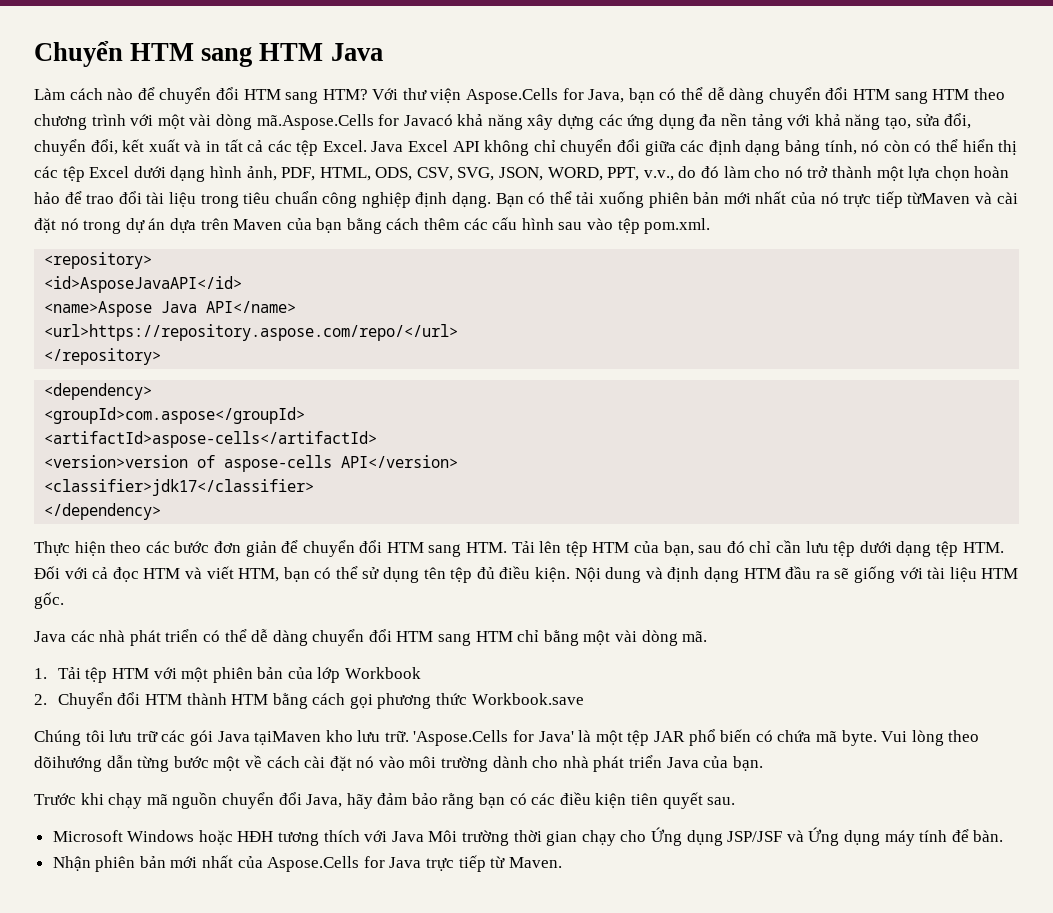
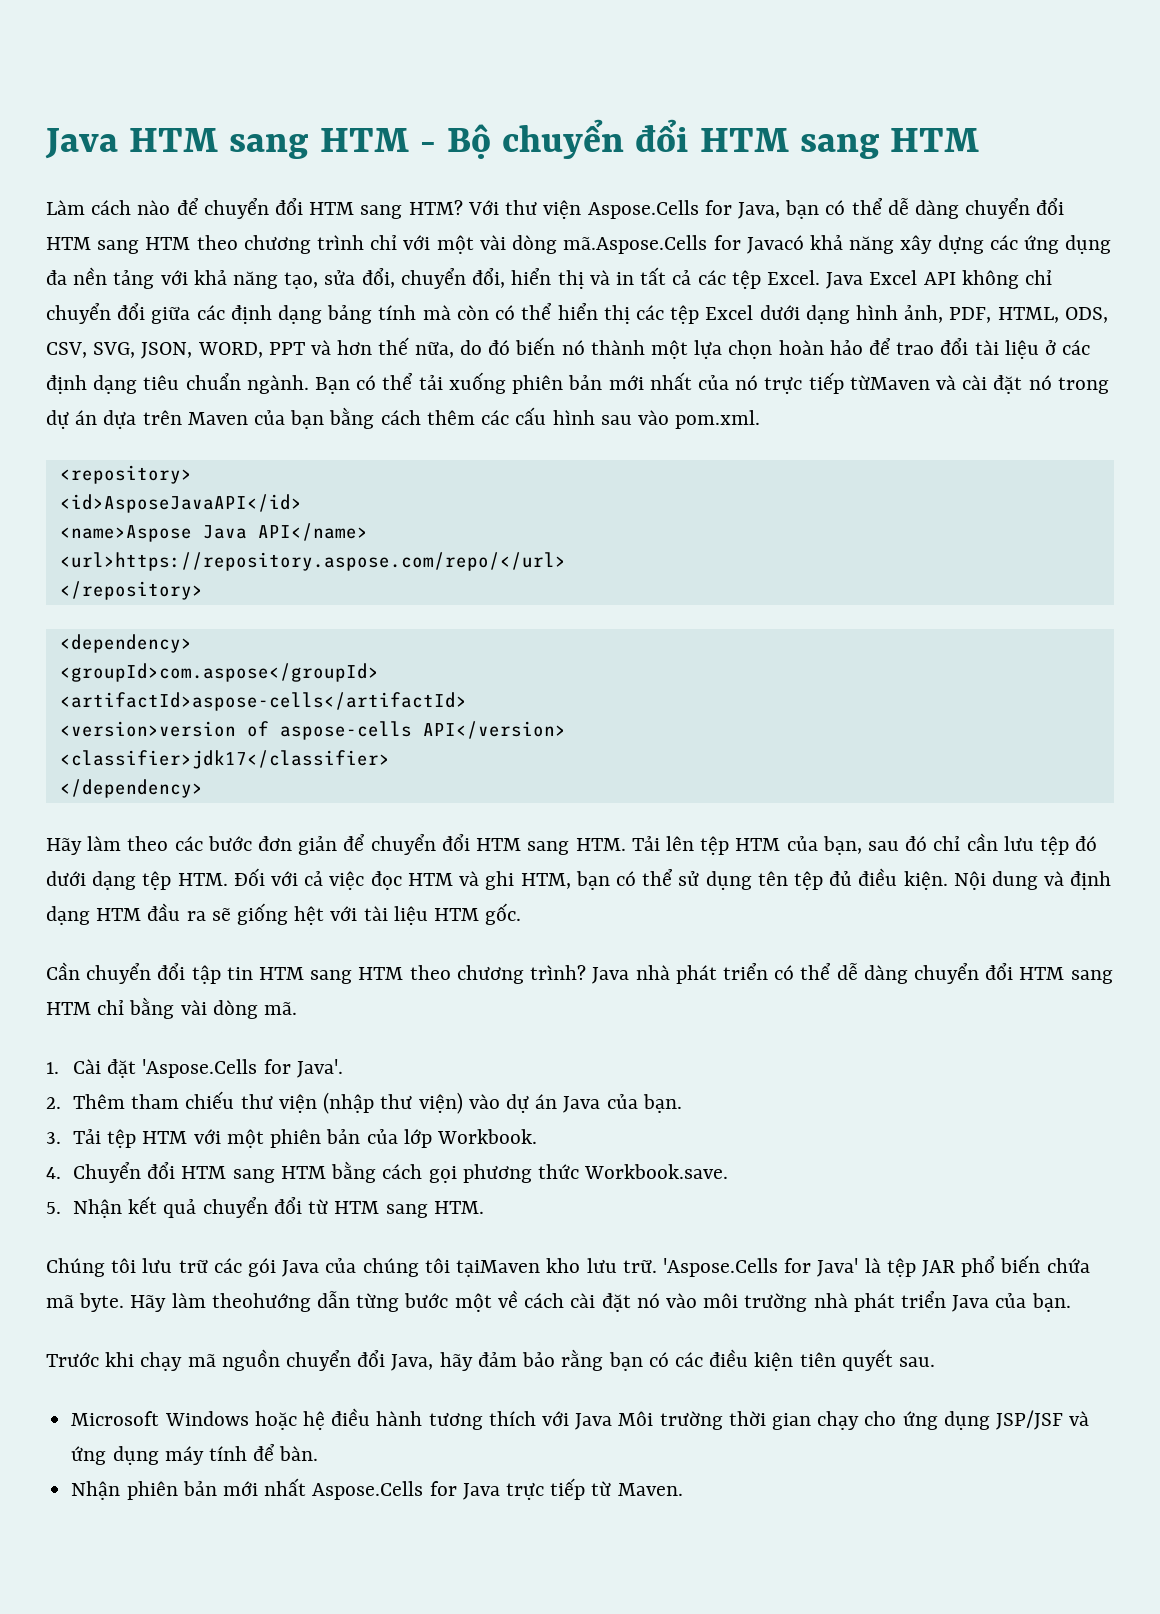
[34,40,383,67] Chuyển HTM sang HTM Java -> [45,119,980,159] Java HTM sang HTM - Bộ chuyển đổi HTM sang HTM
(126, 120) none -> [370,235,398,250] chỉ
[122,139,180,152] kết xuất -> [511,268,584,289] hiển thị
[824,140,880,155] tính, nó -> [378,305,451,320] tính mà
[607,166,829,181] PPT, v.v., do đó làm cho nó trở -> [268,337,585,358] PPT và hơn thế nữa, do đó biến nó
[200,191,492,208] trong tiêu chuẩn công nghiệp định dạng. -> [1045,340,1091,355] [46,373,309,394] ở các định dạng tiêu chuẩn ngành.
[617,218,640,234] tệp -> (669, 417) none
[34,541,106,556] Thực hiện -> [46,836,122,855] Hãy làm
(856, 549) none -> [1075,836,1098,851] đó
(109, 573) none -> [329,871,365,890] việc
[206,566,234,579] viết -> [485,871,515,890] ghi
(895, 574) none -> [294,906,325,925] hệt
[34,630,95,642] Java các -> [46,962,630,984] Cần chuyển đổi tập tin HTM sang HTM theo chương trình? Java
[583,630,611,645] một -> (175, 1008) none
(47, 673) none -> [73,1059,343,1078] [46,1091,682,1114] [46,1132,61,1144] Cài đặt 'Aspose.Cells for Java'. // 2. Thêm tham chiếu thư viện (nhập thư viện) vào dự án Java của bạn. // 3.
[345,667,422,679] [34,694,47,705] Workbook // 2. -> [436,1129,537,1144] [46,1167,61,1179] Workbook. // 4.
[186,693,227,705] thành -> [232,1169,275,1183] sang
[471,693,584,705] Workbook.save -> [584,1164,729,1179] [46,1196,484,1218] Workbook.save. // 5. Nhận kết quả chuyển đổi từ HTM sang HTM.
(250, 736) none -> [325,1258,450,1277] của chúng tôi
[595,730,623,745] một -> (881, 1265) none
[755,730,773,742] có -> (1041, 1264) none
[881,730,980,746] [34,756,102,772] Vui lòng theo dõihướng -> [130,1293,311,1312] Hãy làm theohướng
[492,756,559,768] dành cho -> (808, 1302) none
[237,831,274,842] HĐH -> [302,1408,423,1430] hệ điều hành
[650,827,682,846] Ứng -> [902,1411,938,1430] ứng
[808,827,840,846] Ứng -> [71,1446,107,1465] ứng
[237,856,263,868] của -> (307, 1487) none

